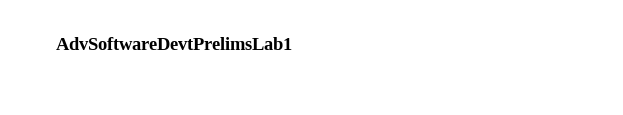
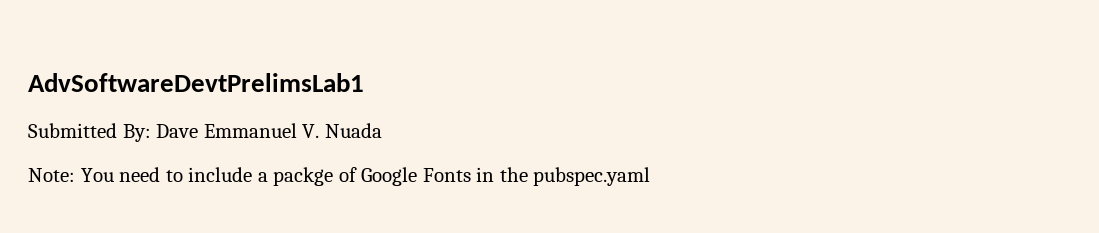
(292, 43) none -> [28,123,382,142] [28,167,651,186] // Submitted By: Dave Emmanuel V. Nuada // Note: You need to include a packge of Google Fonts in the pubspec.yaml

